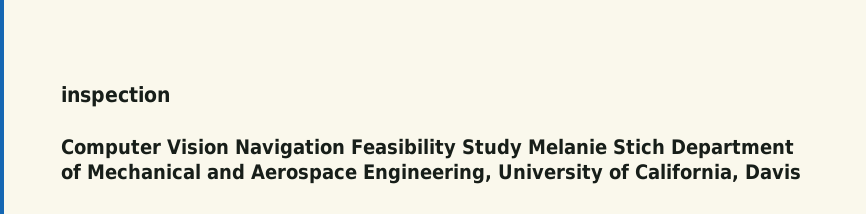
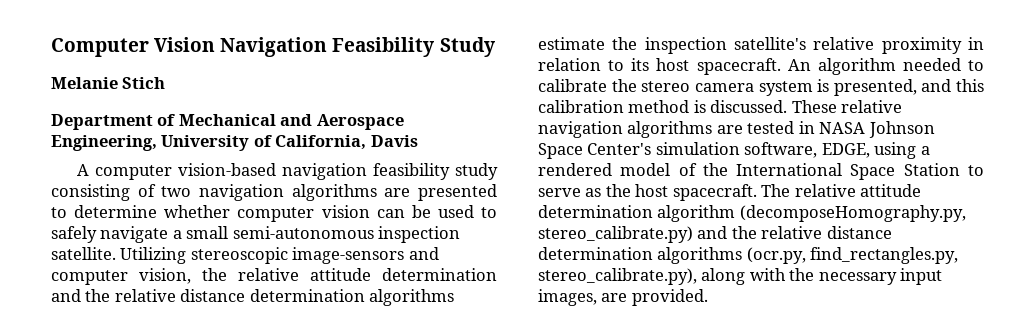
[61,86,170,107] inspection // -> (51, 47) none
(522, 148) none -> (495, 47) //
(665, 146) none -> (166, 83) //
(801, 171) none -> [76,163,498,180] [51,184,497,201] [51,205,497,222] [51,226,461,243] [51,247,439,264] [51,268,497,285] [51,289,455,306] [538,37,984,54] [538,58,984,75] [538,79,984,96] [538,100,903,113] [538,121,935,138] [538,142,930,159] [538,163,984,180] [538,184,922,201] [538,205,966,222] [538,226,892,243] [538,247,959,264] [538,268,943,285] [538,289,708,306] // A computer vision-based navigation feasibility study consisting of two navigation algorithms are presented to determine whether computer vision can be used to safely navigate a small semi-autonomous inspection satellite. Utilizing stereoscopic image-sensors and computer vision, the relative attitude determination and the relative distance determination algorithms estimate the inspection satellite's relative proximity in relation to its host spacecraft. An algorithm needed to calibrate the stereo camera system is presented, and this calibration method is discussed. These relative navigation algorithms are tested in NASA Johnson Space Center's simulation software, EDGE, using a rendered model of the International Space Station to serve as the host spacecraft. The relative attitude determination algorithm (decomposeHomography.py, stereo_calibrate.py) and the relative distance determination algorithms (ocr.py, find_rectangles.py, stereo_calibrate.py), along with the necessary input images, are provided.

